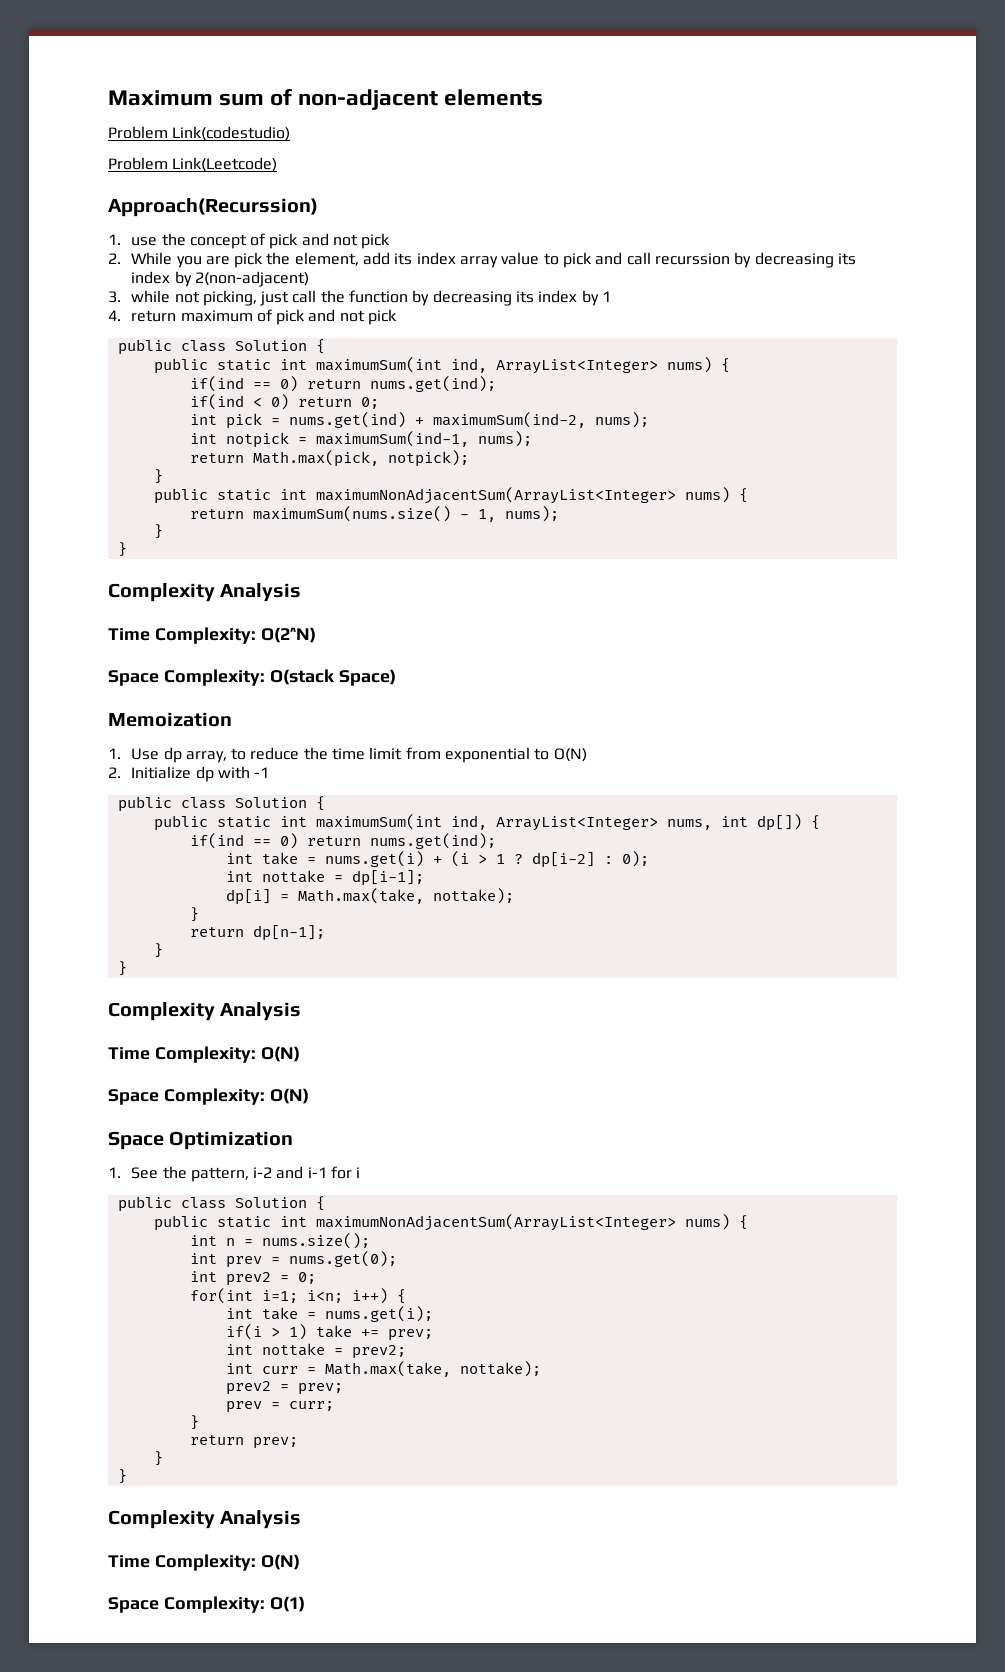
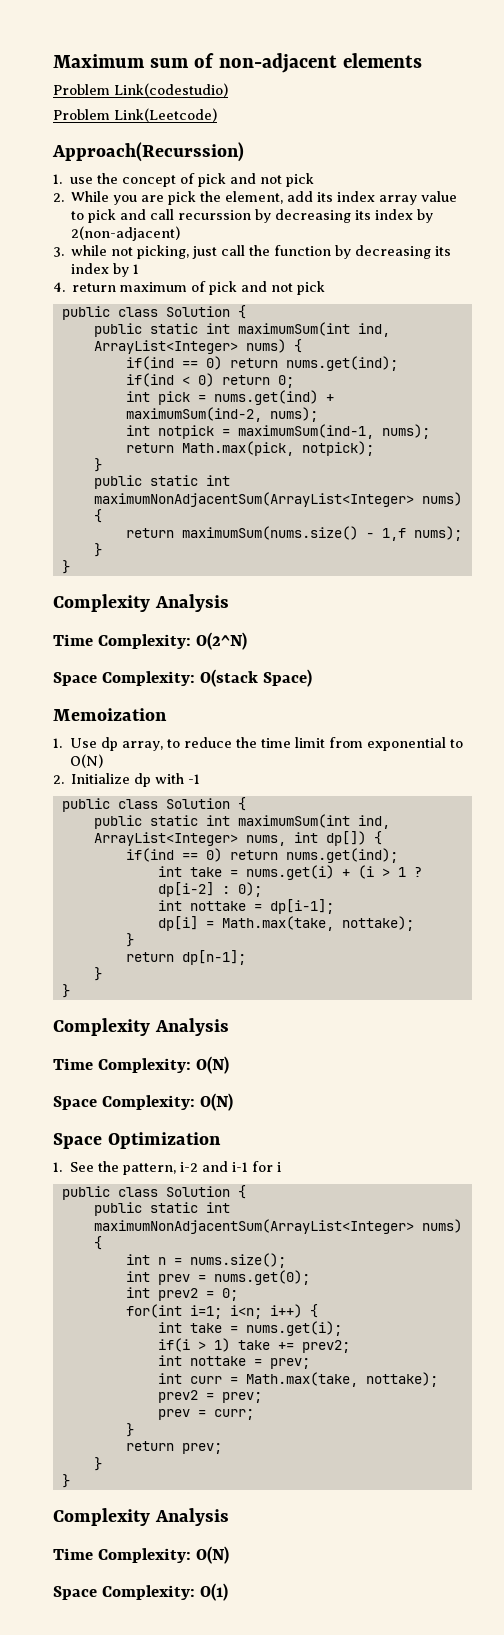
[477,509,496,522] 1, -> [381,528,406,541] 1,f
[387,1329,433,1341] [225,1343,406,1359] prev; // int nottake = prev2; -> [301,1340,350,1353] [157,1355,310,1369] prev2; // int nottake = prev;

